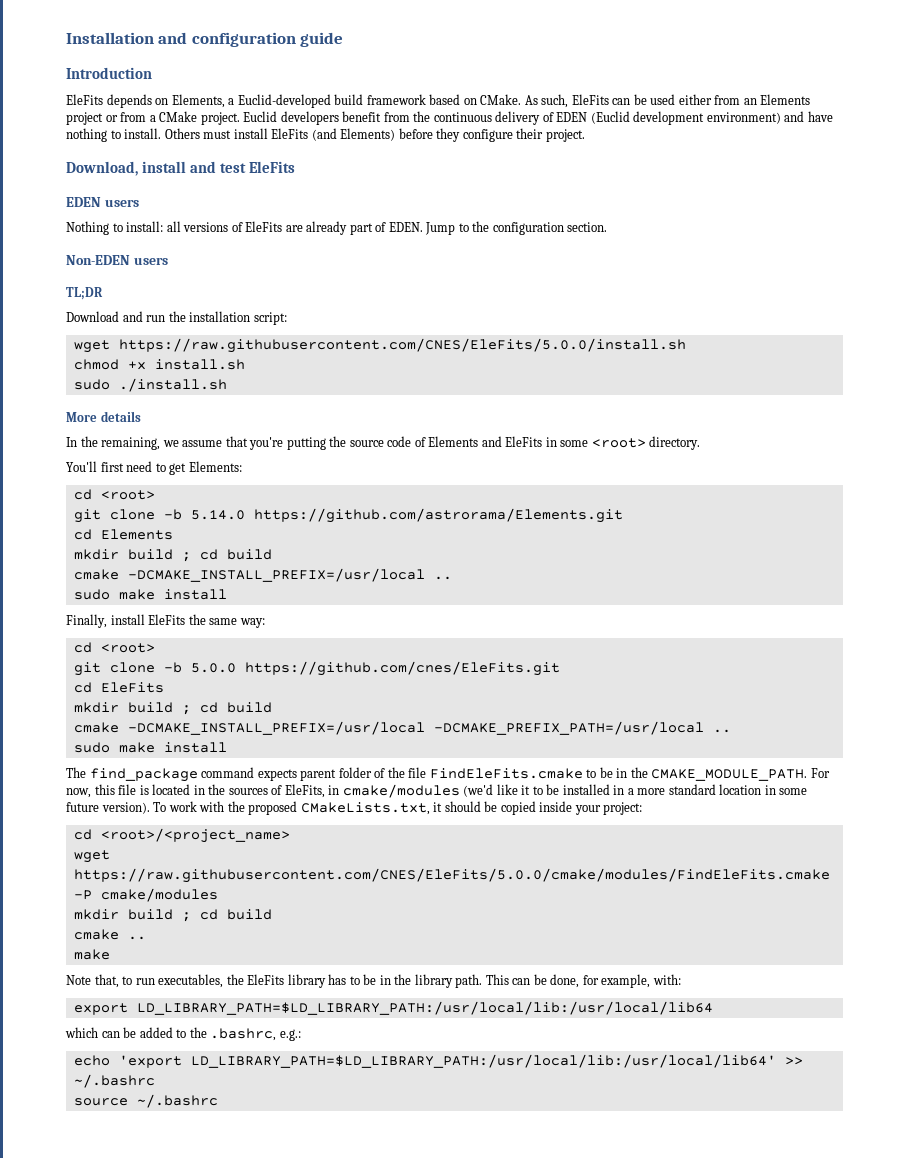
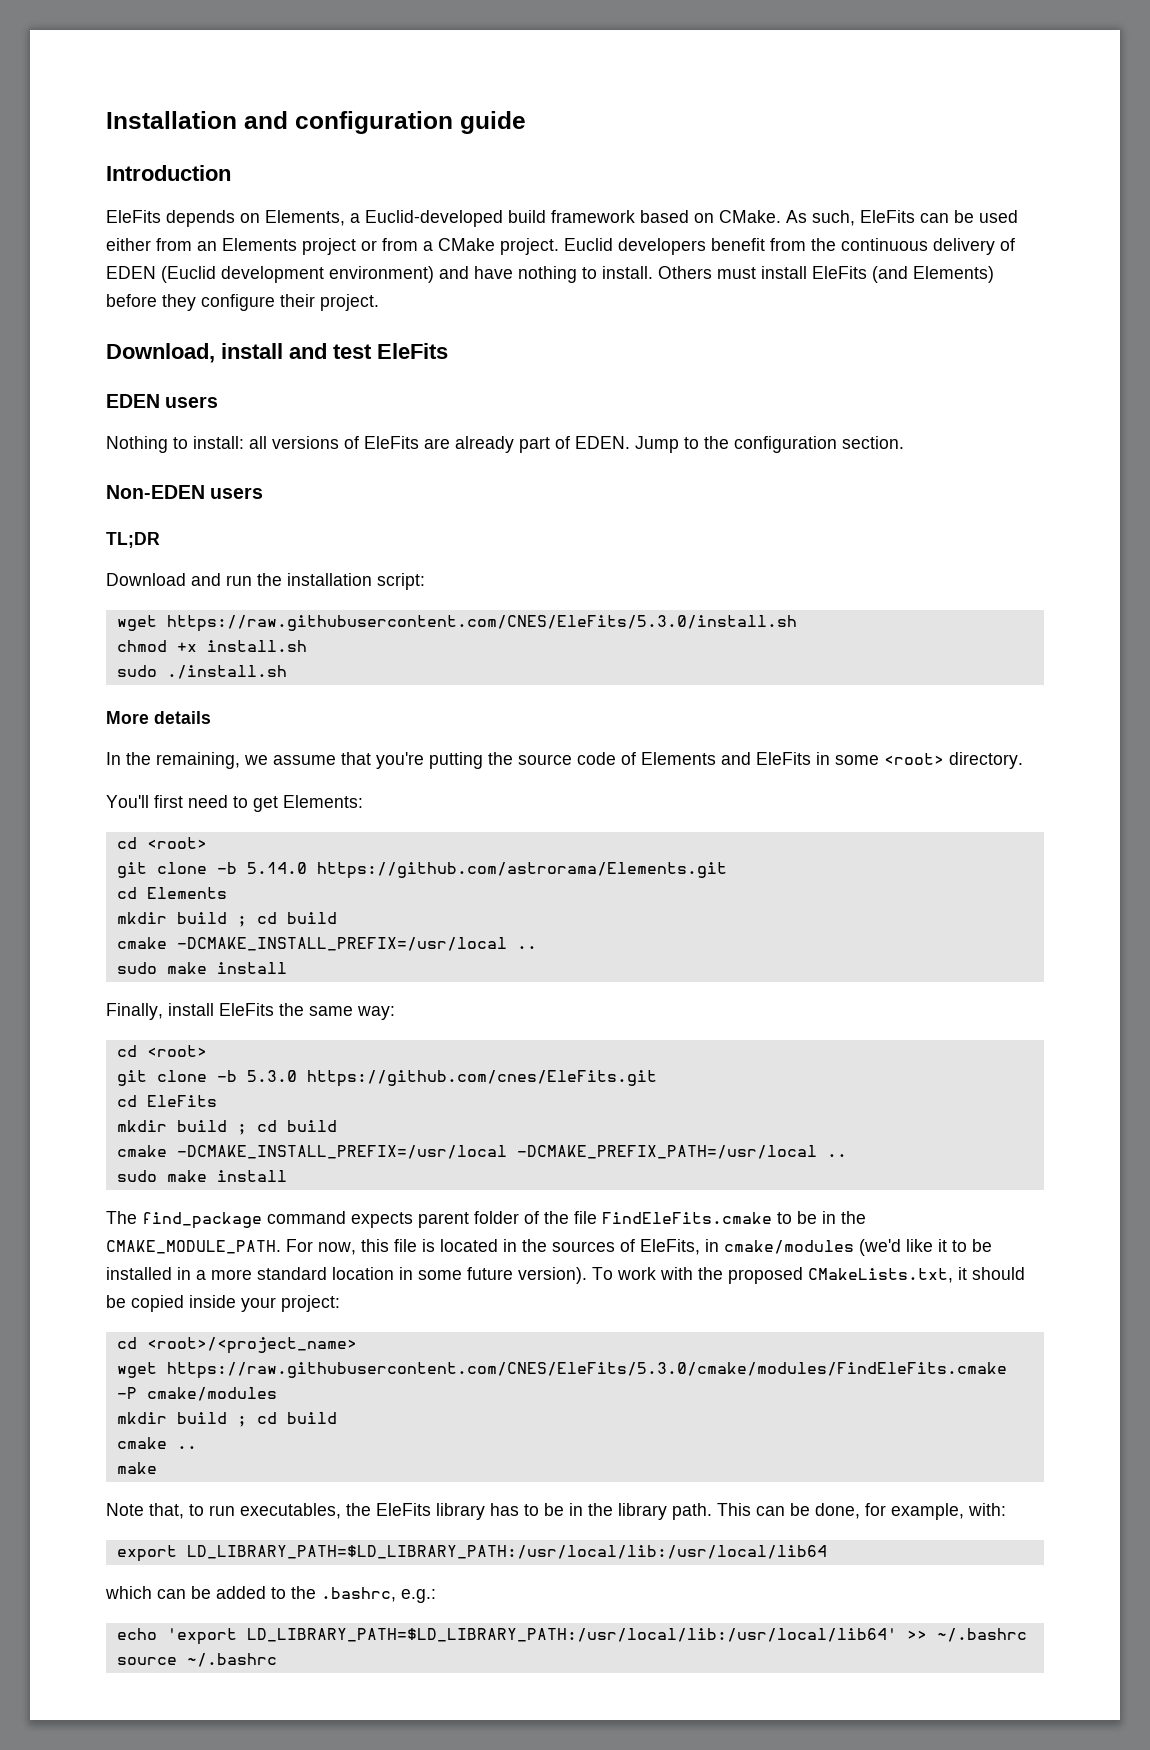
[118,338,686,353] https://raw.githubusercontent.com/CNES/EleFits/5.0.0/install.sh -> [166,615,797,632] https://raw.githubusercontent.com/CNES/EleFits/5.3.0/install.sh
[190,663,236,673] 5.0.0 -> [246,1070,297,1082] 5.3.0
[73,868,830,883] https://raw.githubusercontent.com/CNES/EleFits/5.0.0/cmake/modules/FindEleFits.cmake -> [166,1362,1007,1379] https://raw.githubusercontent.com/CNES/EleFits/5.3.0/cmake/modules/FindEleFits.cmake

